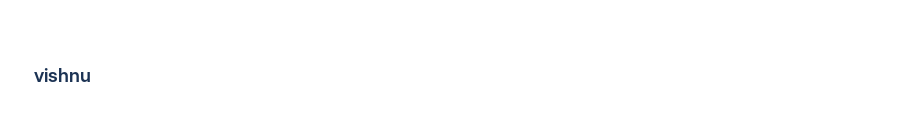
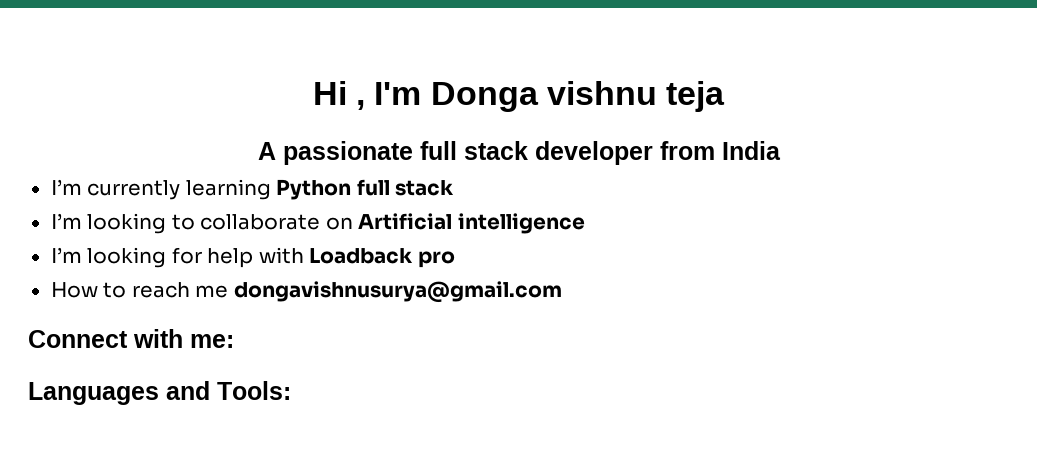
[34,68,91,82] vishnu -> [313,81,725,112] [257,141,781,165] [50,179,455,200] [50,213,585,234] [50,247,455,268] [50,281,562,303] [28,329,234,348] [28,381,291,405] Hi , I'm Donga vishnu teja // A passionate full stack developer from India // I’m currently learning Python full stack // I’m looking to collaborate on Artificial intelligence // I’m looking for help with Loadback pro // How to reach me dongavishnusurya@gmail.com // Connect with me: // Languages and Tools:

